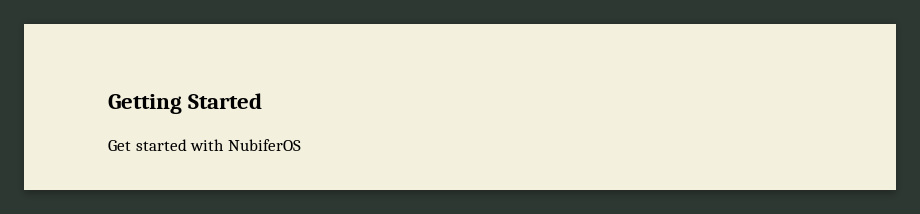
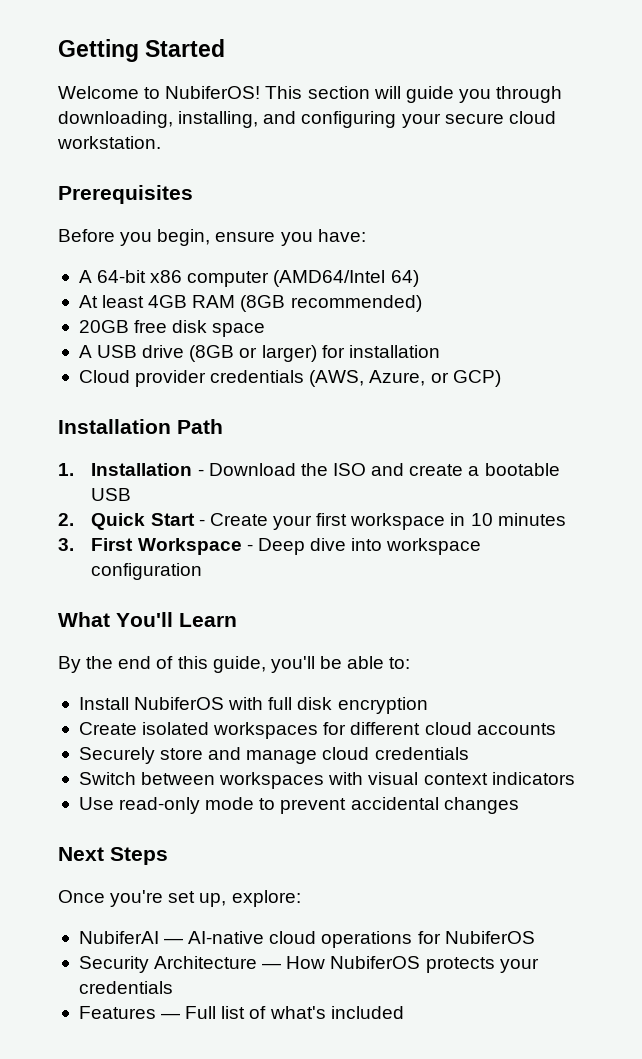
[108,139,301,151] Get started with NubiferOS -> [58,86,563,103] [58,111,556,128] [57,136,161,149] [58,185,193,204] [58,229,366,246] [78,270,419,287] [78,295,422,312] [78,320,266,337] [78,345,440,362] [78,370,501,387] [58,419,223,434] [58,463,560,476] [91,488,132,501] [58,513,566,530] [58,538,482,555] [91,563,203,580] [58,612,237,627] [58,656,411,673] [78,697,428,714] [78,722,556,739] [78,747,469,764] [78,772,575,789] [78,797,519,814] [58,847,168,865] [58,890,301,907] [78,931,535,948] [78,956,539,973] [78,981,173,994] [78,1006,404,1019] Welcome to NubiferOS! This section will guide you through downloading, installing, and configuring your secure cloud workstation. // Prerequisites // Before you begin, ensure you have: // A 64-bit x86 computer (AMD64/Intel 64) // At least 4GB RAM (8GB recommended) // 20GB free disk space // A USB drive (8GB or larger) for installation // Cloud provider credentials (AWS, Azure, or GCP) // Installation Path // 1. Installation - Download the ISO and create a bootable USB // 2. Quick Start - Create your first workspace in 10 minutes // 3. First Workspace - Deep dive into workspace configuration // What You'll Learn // By the end of this guide, you'll be able to: // Install NubiferOS with full disk encryption // Create isolated workspaces for different cloud accounts // Securely store and manage cloud credentials // Switch between workspaces with visual context indicators // Use read-only mode to prevent accidental changes // Next Steps // Once you're set up, explore: // NubiferAI — AI-native cloud operations for NubiferOS // Security Architecture — How NubiferOS protects your credentials // Features — Full list of what's included

